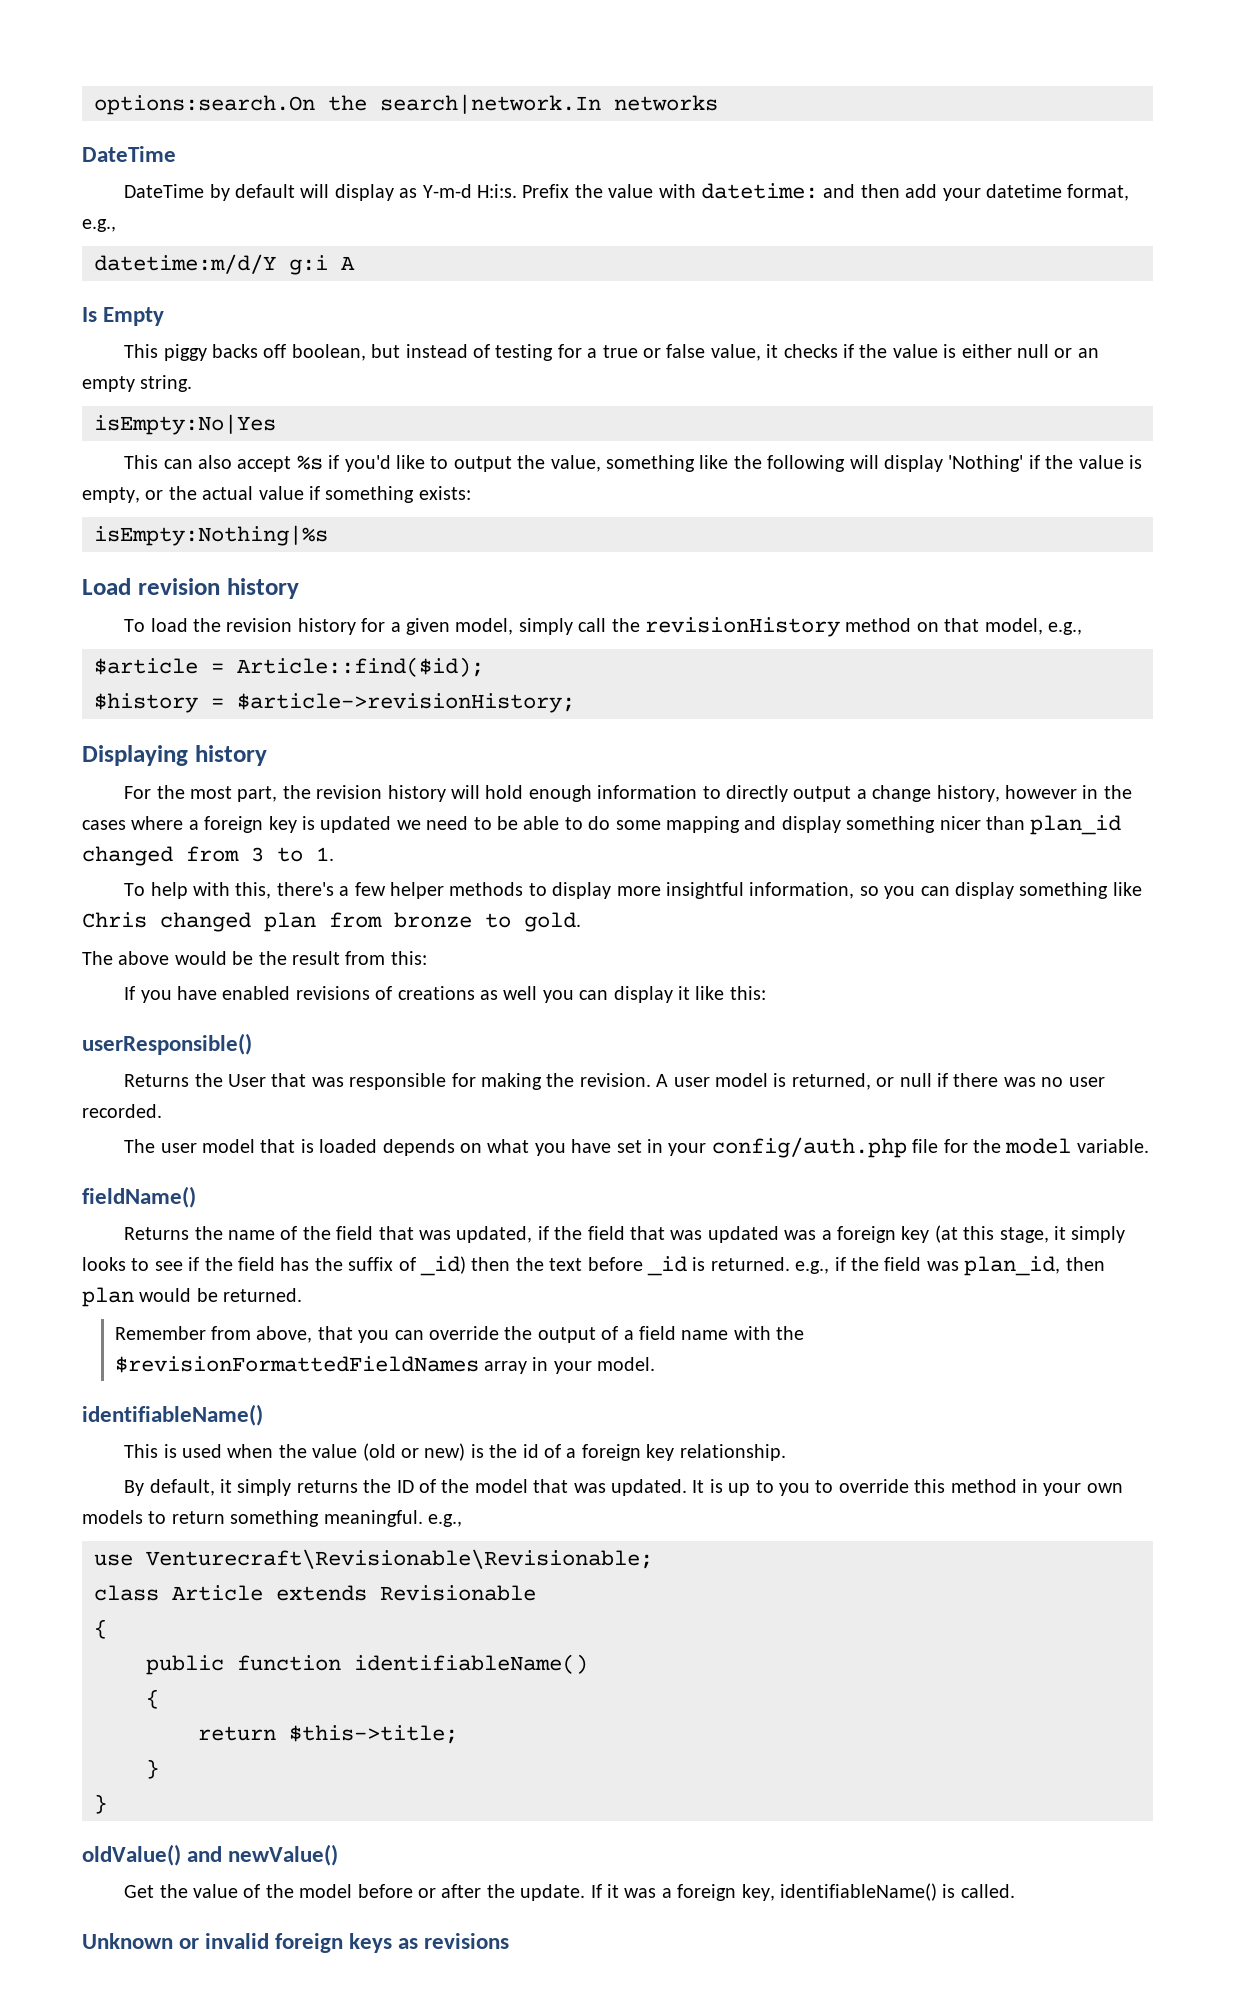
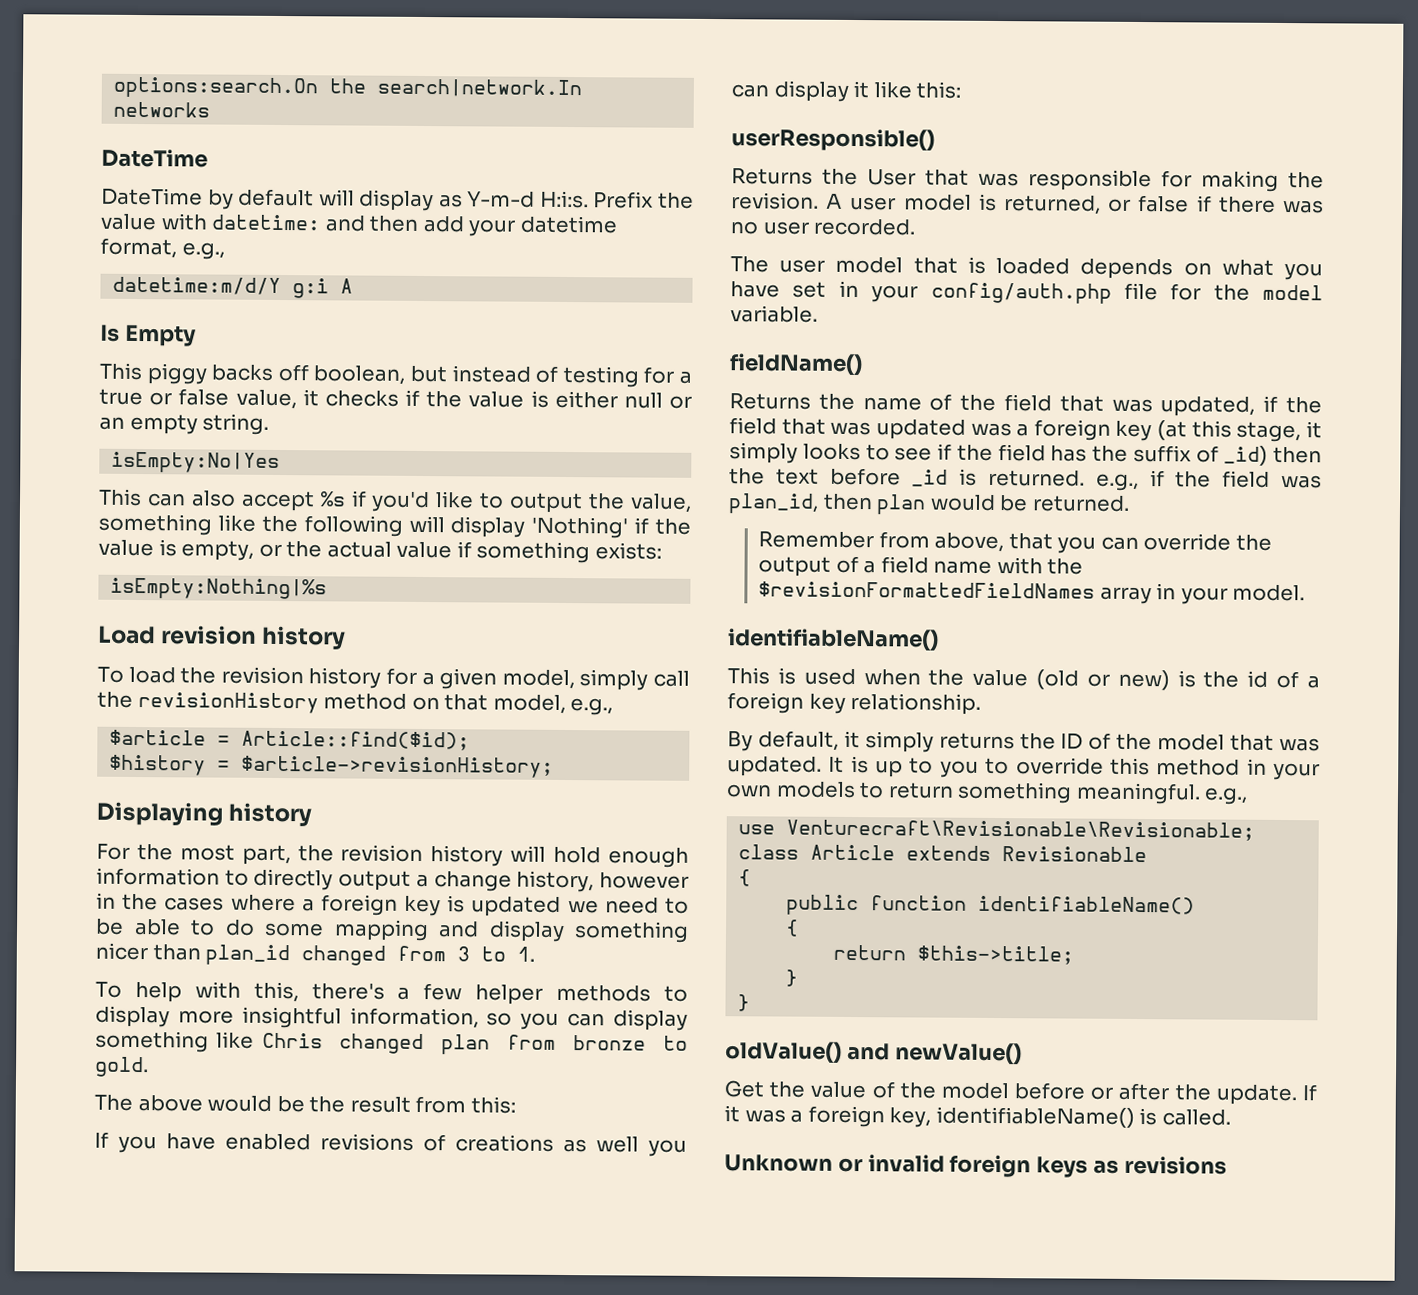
[899,1073,932,1087] null -> [1138,194,1190,213] false

